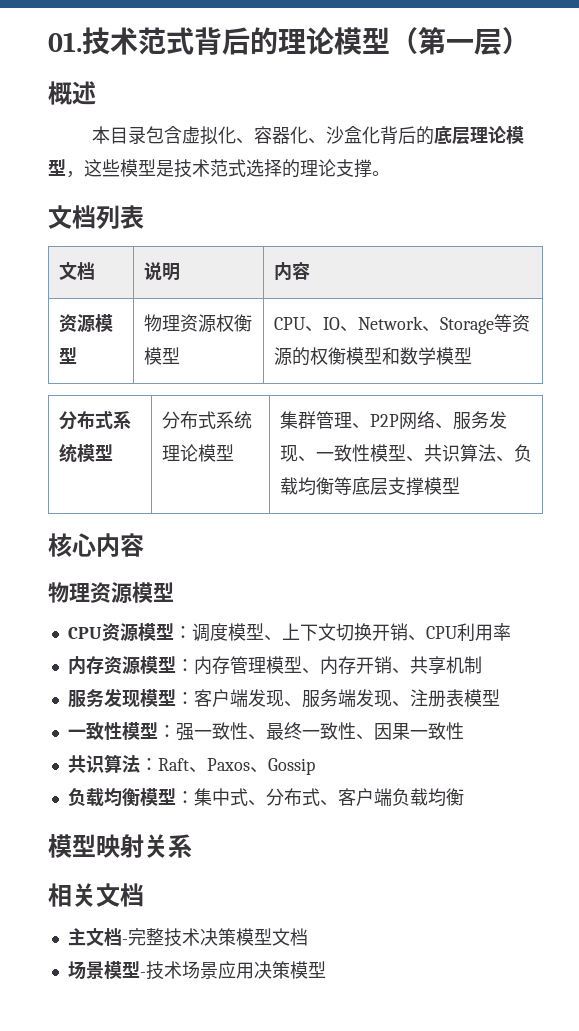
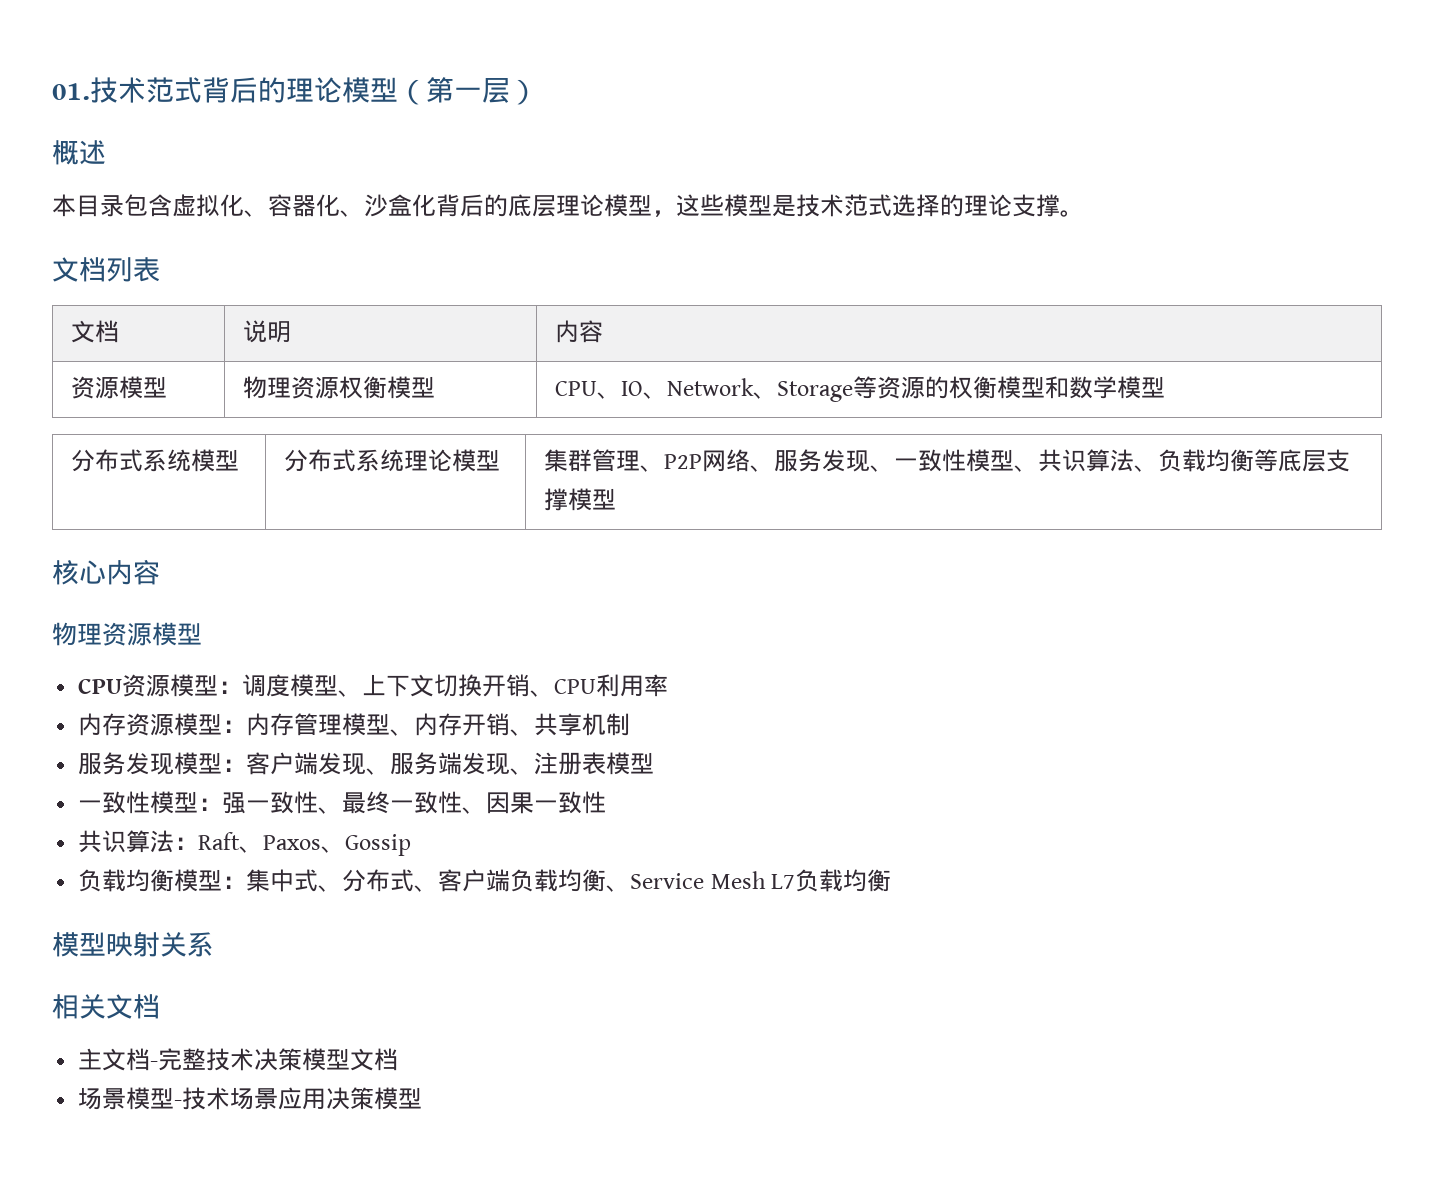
(464, 797) none -> [606,869,892,892] 、Service Mesh L7负载均衡

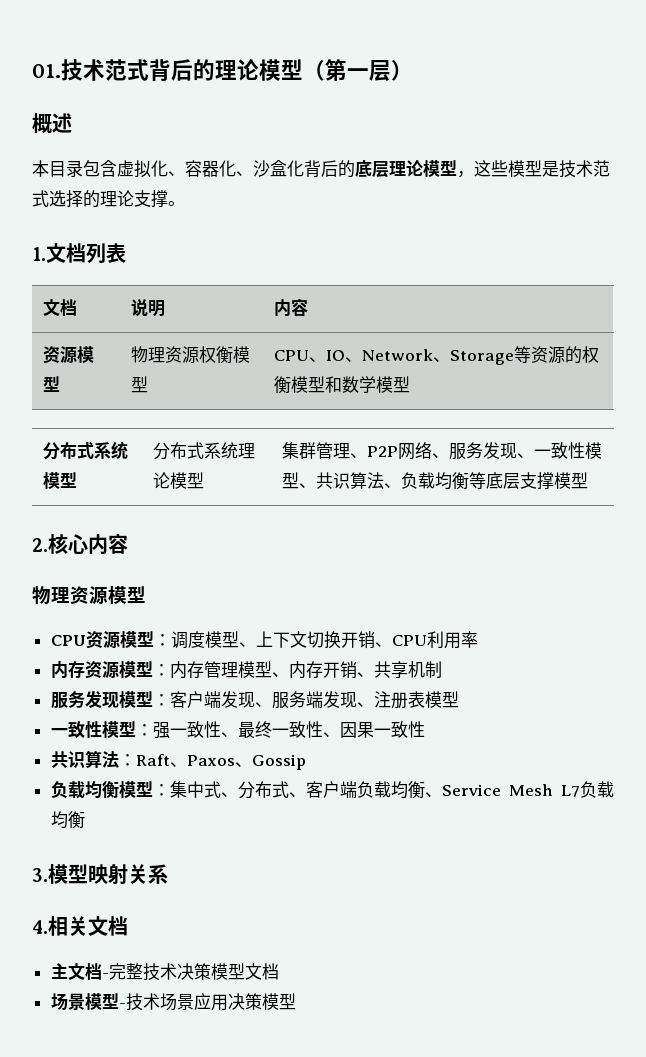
(1084, 213) none -> [32,247,46,261] 1.
(616, 499) none -> [32,538,48,552] 2.
(892, 880) none -> [32,868,48,882] 3.
(214, 944) none -> [32,920,48,934] 4.

